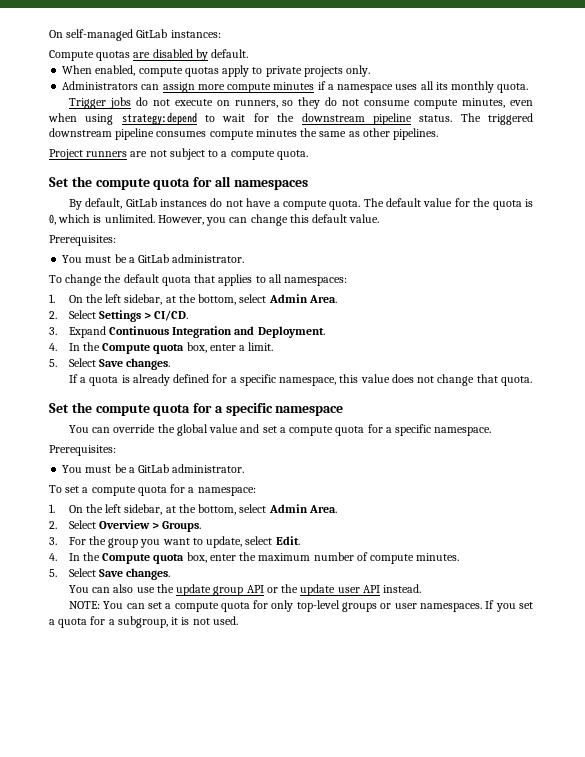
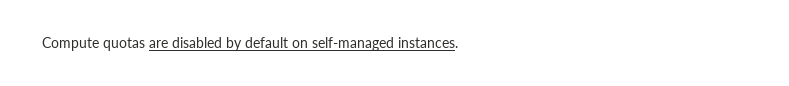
[49,29,221,41] On self-managed GitLab instances: // -> (42, 44) none
[211,49,249,58] [62,65,371,77] [62,81,529,93] [68,97,533,109] [48,112,534,125] [49,128,439,140] [49,148,308,160] [49,176,308,190] [68,198,534,210] [49,214,380,226] [49,235,116,246] [62,254,245,263] [49,274,348,286] [49,294,337,305] [49,310,189,322] [49,326,325,338] [49,342,274,354] [49,358,171,370] [68,374,532,386] [49,402,344,416] [68,424,492,436] [49,445,116,456] [62,464,245,473] [49,484,256,496] [49,504,337,515] [49,520,202,532] [49,536,300,548] [49,552,460,564] [49,568,171,580] [68,584,422,596] [68,600,533,612] [49,616,238,628] default. // When enabled, compute quotas apply to private projects only. // Administrators can assign more compute minutes if a namespace uses all its monthly quota. // Trigger jobs do not execute on runners, so they do not consume compute minutes, even when using strategy:depend to wait for the downstream pipeline status. The triggered downstream pipeline consumes compute minutes the same as other pipelines. // Project runners are not subject to a compute quota. // Set the compute quota for all namespaces // By default, GitLab instances do not have a compute quota. The default value for the quota is 0, which is unlimited. However, you can change this default value. // Prerequisites: // You must be a GitLab administrator. // To change the default quota that applies to all namespaces: // 1. On the left sidebar, at the bottom, select Admin Area. // 2. Select Settings > CI/CD. // 3. Expand Continuous Integration and Deployment. // 4. In the Compute quota box, enter a limit. // 5. Select Save changes. // If a quota is already defined for a specific namespace, this value does not change that quota. // Set the compute quota for a specific namespace // You can override the global value and set a compute quota for a specific namespace. // Prerequisites: // You must be a GitLab administrator. // To set a compute quota for a namespace: // 1. On the left sidebar, at the bottom, select Admin Area. // 2. Select Overview > Groups. // 3. For the group you want to update, select Edit. // 4. In the Compute quota box, enter the maximum number of compute minutes. // 5. Select Save changes. // You can also use the update group API or the update user API instead. // NOTE: You can set a compute quota for only top-level groups or user namespaces. If you set a quota for a subgroup, it is not used. -> [245,37,458,51] default on self-managed instances.

